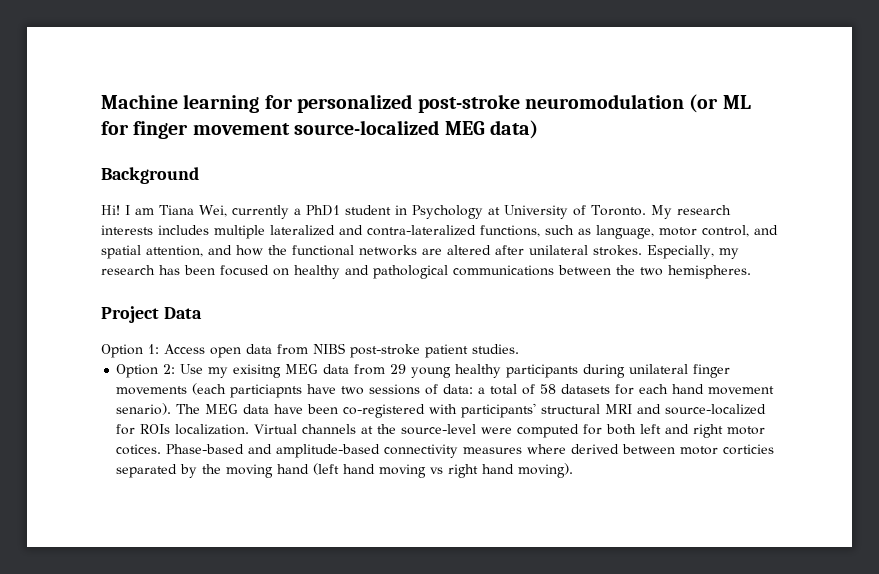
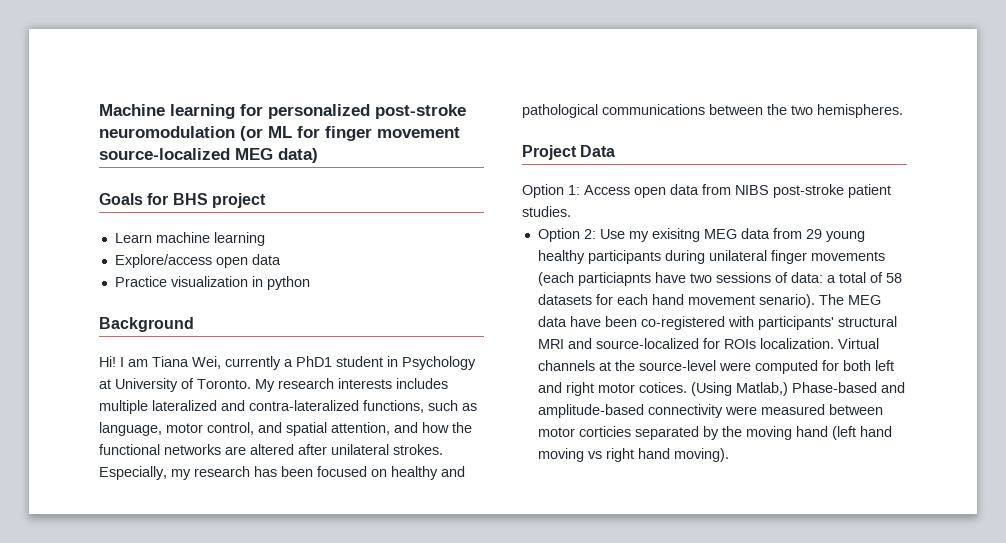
(538, 129) none -> [99,193,266,208] [114,232,265,246] [114,254,281,268] [114,276,310,290] // Goals for BHS project // Learn machine learning // Explore/access open data // Practice visualization in python
(162, 449) none -> [690,382,788,396] (Using Matlab,)
[463,444,620,454] measures where derived -> [724,404,825,415] were measured

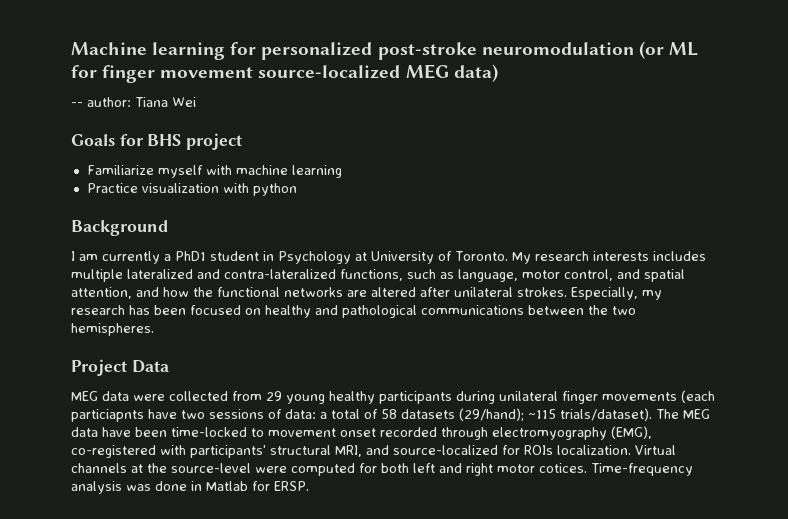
(318, 155) none -> [71,97,196,107] // -- author: Tiana Wei
[114,233,152,243] Learn -> [86,165,232,178] Familiarize myself with
[114,254,281,268] // Explore/access open data -> (342, 171) none
[251,276,263,287] in -> [222,183,249,193] with
[99,356,116,367] Hi! -> (168, 228) none
[152,356,221,369] Tiana Wei, -> (98, 257) none
[522,184,891,198] [522,206,571,217] [537,228,770,242] Option 1: Access open data from NIBS post-stroke patient studies. // Option 2: Use my exisitng MEG data -> [71,391,228,401] MEG data were collected
[595,294,815,308] for each hand movement senario). -> [459,408,652,421] (29/hand); ~115 trials/dataset).
(637, 321) none -> [171,426,652,440] time-locked to movement onset recorded through electromyography (EMG),
[537,339,564,349] MRI -> [335,445,362,457] MRI,
[690,382,905,396] [537,404,883,418] [537,426,892,440] [537,448,729,462] (Using Matlab,) Phase-based and amplitude-based connectivity were measured between motor corticies separated by the moving hand (left hand moving vs right hand moving). -> [591,463,693,476] [71,481,309,494] Time-frequency analysis was done in Matlab for ERSP.

